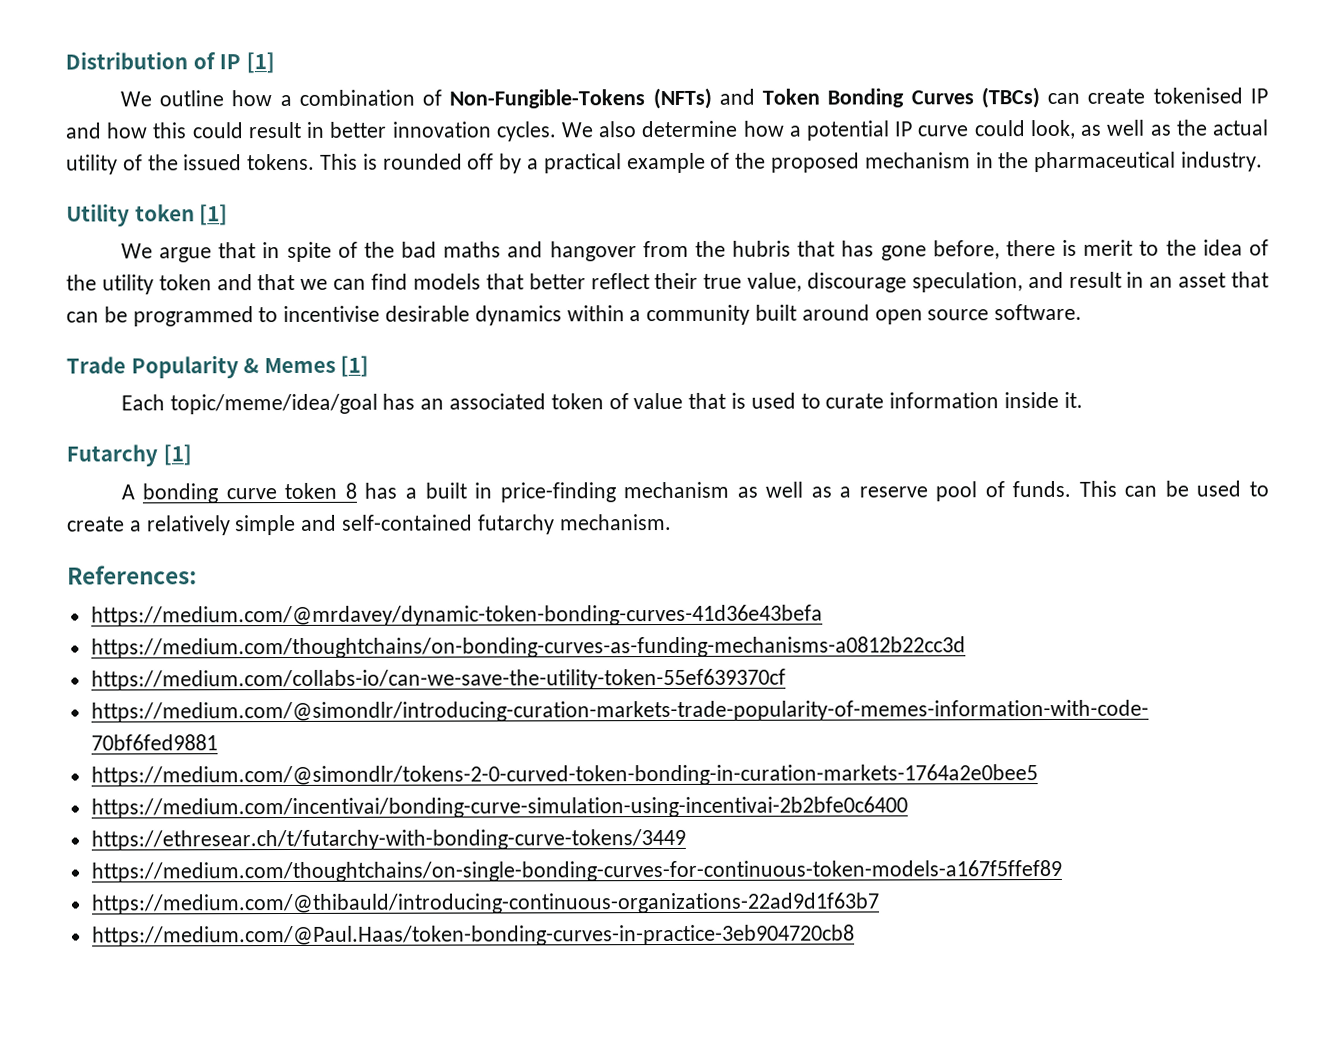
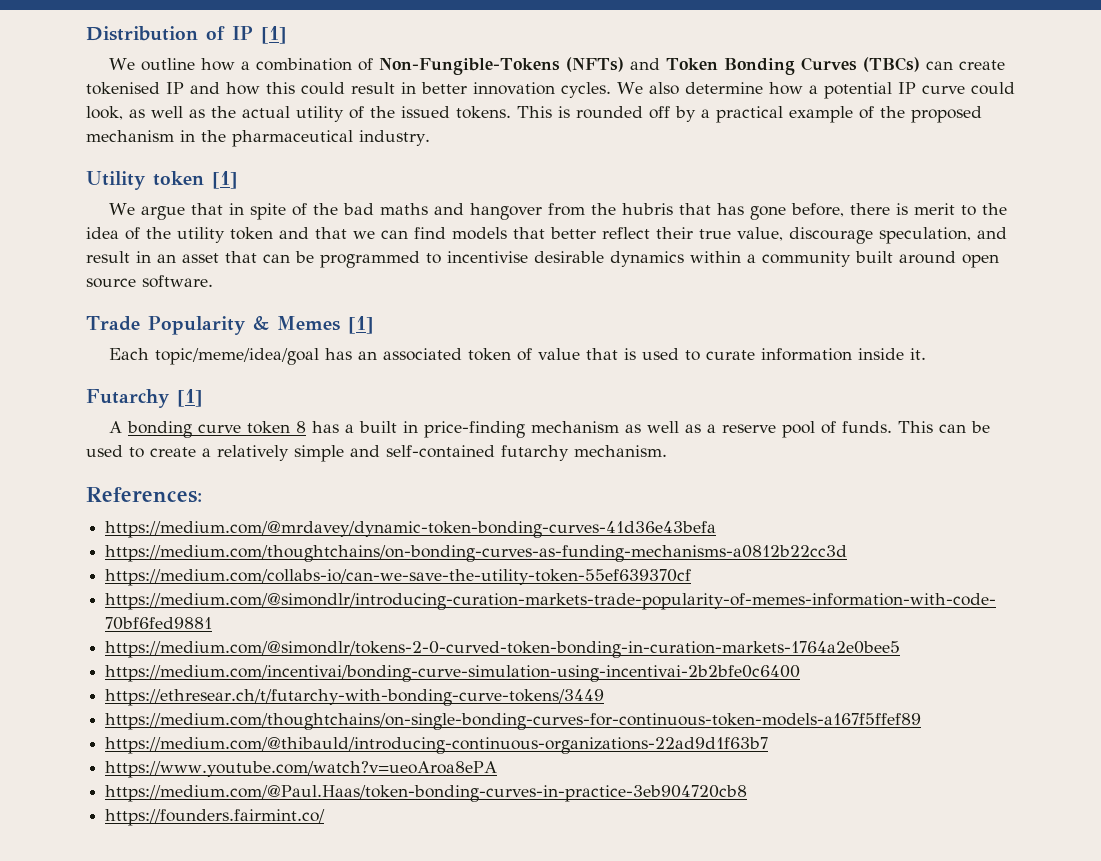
(880, 903) none -> [105,761,498,778] // https://www.youtube.com/watch?v=ueoAroa8ePA
(855, 935) none -> [105,809,326,826] // https://founders.fairmint.co/

